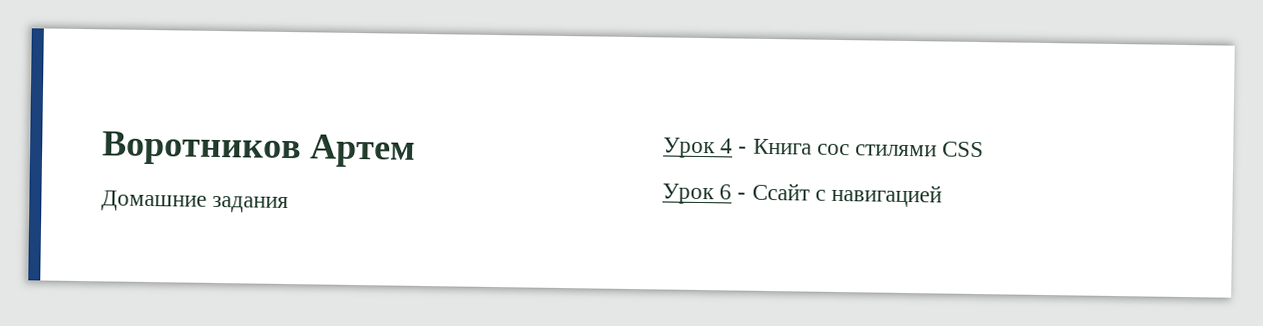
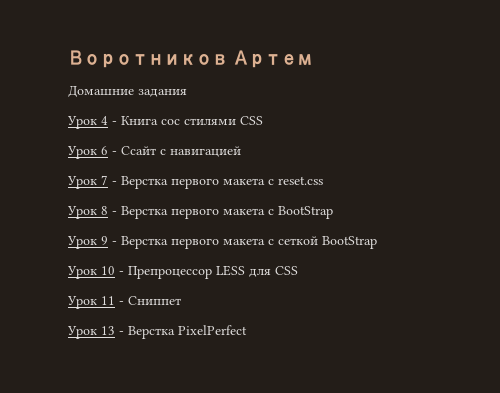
(943, 195) none -> [67,175,323,189] [67,206,333,219] [67,236,377,249] [67,265,298,279] [67,296,181,309] [67,325,247,339] // Урок 7 - Верстка первого макета с reset.css // Урок 8 - Верстка первого макета с BootStrap // Урок 9 - Верстка первого макета с сеткой BootStrap // Урок 10 - Препроцессор LESS для CSS // Урок 11 - Сниппет // Урок 13 - Верстка PixelPerfect

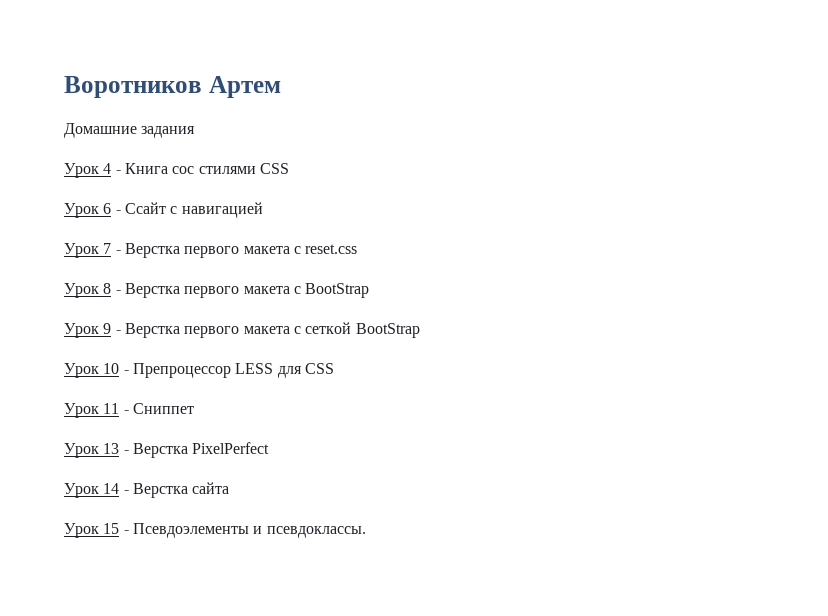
(247, 330) none -> [64,482,230,498] [64,523,366,538] // Урок 14 - Верстка сайта // Урок 15 - Псевдоэлементы и псевдоклассы.

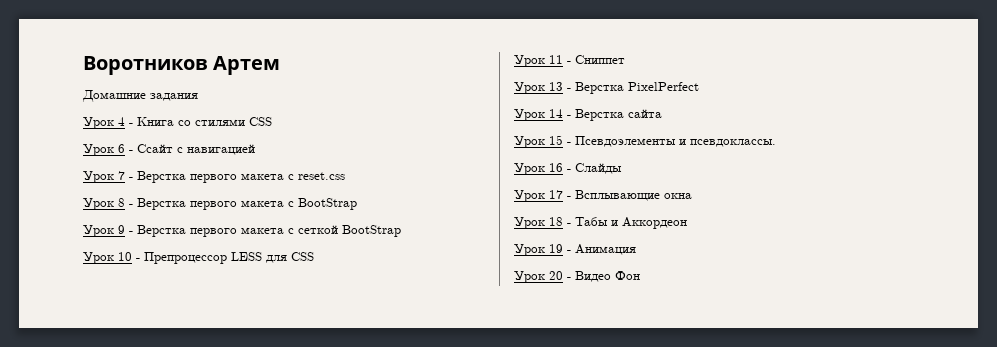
[172,166,195,174] сос -> [178,120,191,126] со
(366, 532) none -> [514,163,622,175] [514,190,692,202] [514,217,687,229] [514,244,636,256] [514,271,640,283] // Урок 16 - Слайды // Урок 17 - Всплывающие окна // Урок 18 - Табы и Аккордеон // Урок 19 - Анимация // Урок 20 - Видео Фон

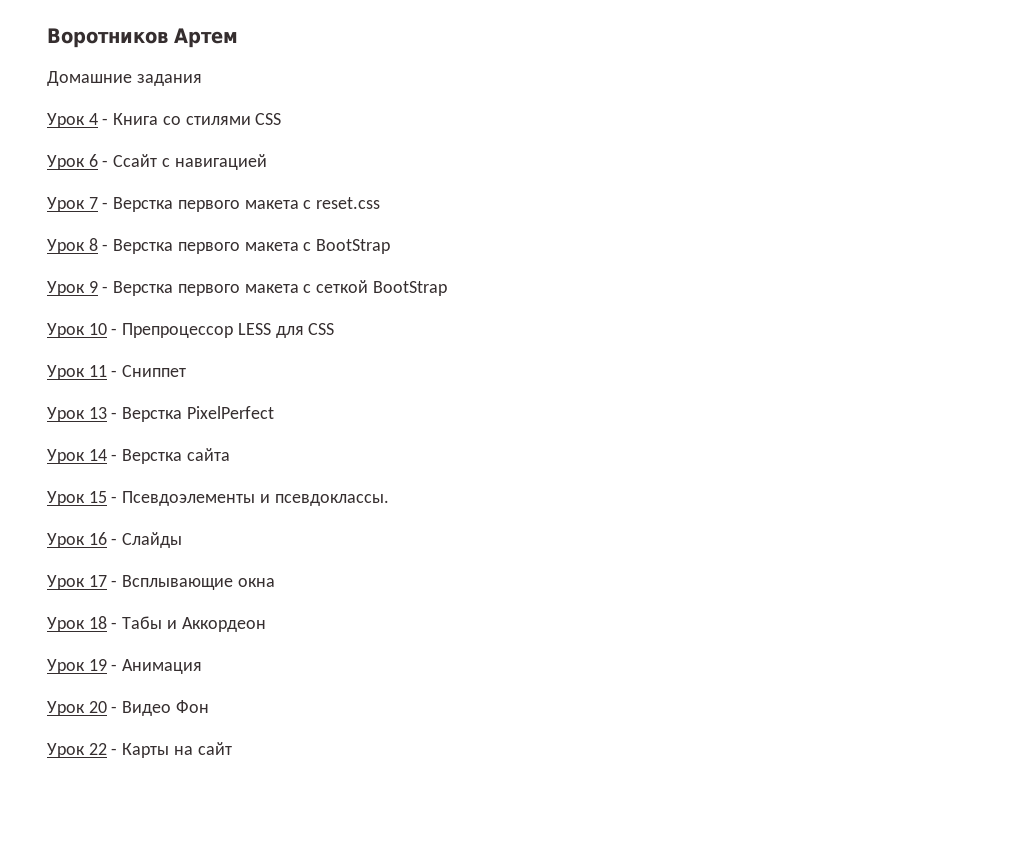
(640, 275) none -> [47,742,232,758] // Урок 22 - Карты на сайт

